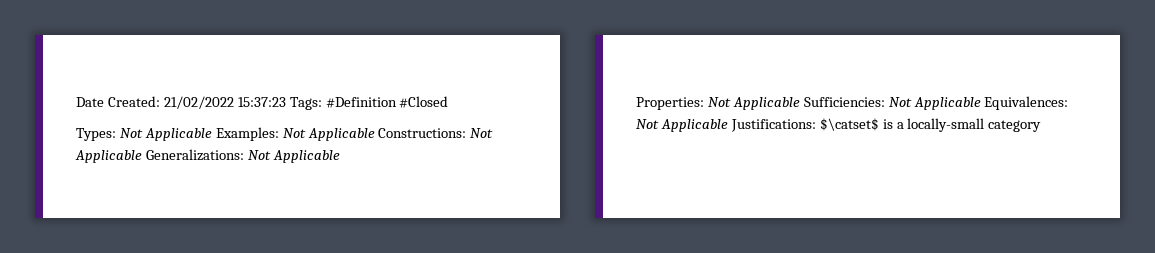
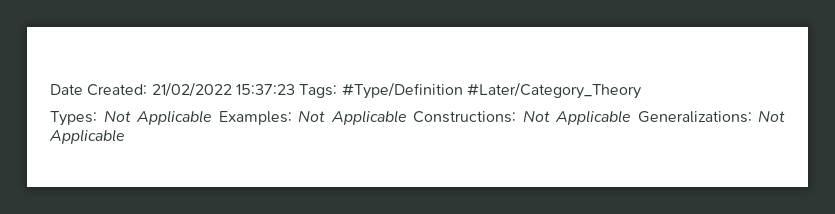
[325,96,449,108] #Definition #Closed -> [341,82,641,99] #Type/Definition #Later/Category_Theory
[636,96,1069,110] [636,118,1042,132] // Properties: Not Applicable Sufficiencies: Not Applicable Equivalences: Not Applicable Justifications: $\catset$ is a locally-small category -> (125, 136) none

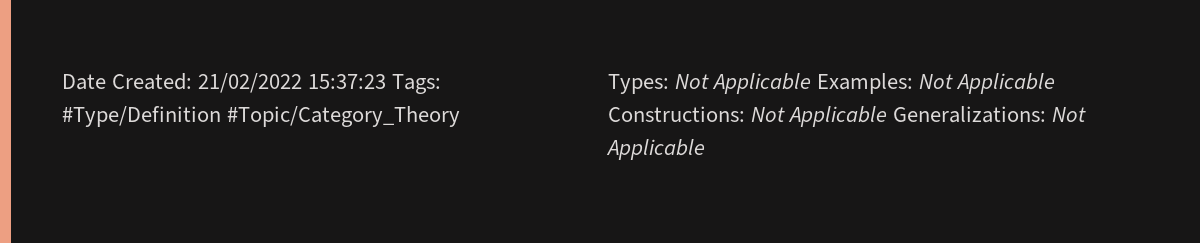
[466,82,641,99] #Later/Category_Theory -> [227,106,461,127] #Topic/Category_Theory

